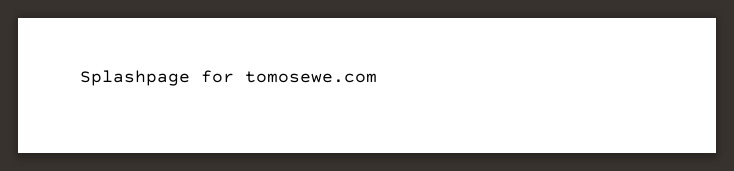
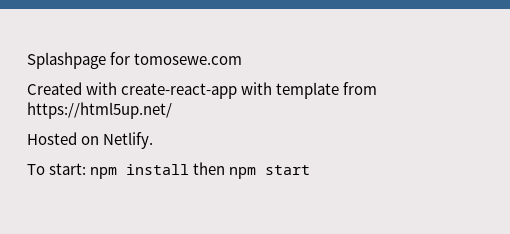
(377, 77) none -> [27,82,378,99] [27,102,172,119] [27,132,154,149] [27,162,311,179] // Created with create-react-app with template from https://html5up.net/ // Hosted on Netlify. // To start: npm install then npm start

